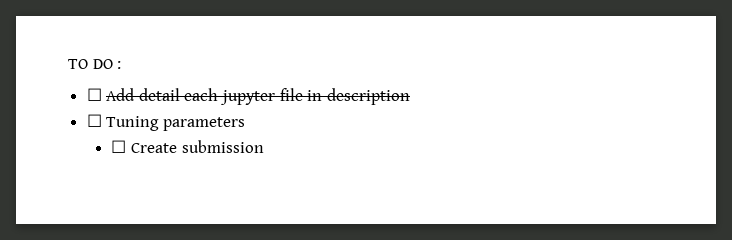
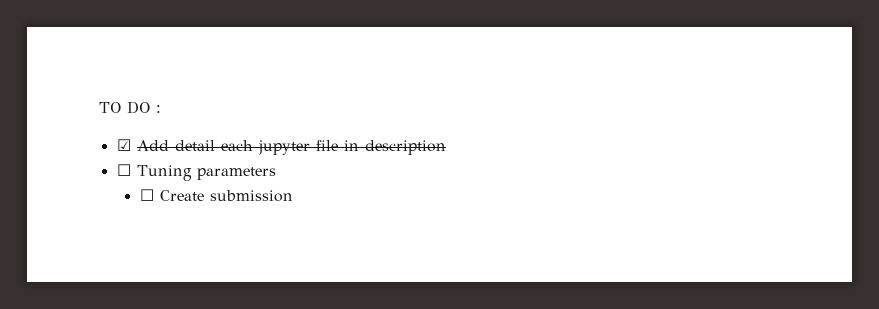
[86,88,102,101] ☐ -> [116,139,131,151] ☑

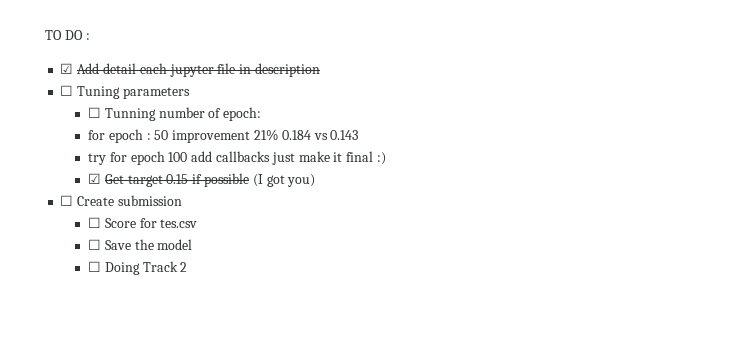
[159,190,293,202] Create submission -> [104,107,262,121] [88,129,359,143] [88,151,386,165] [88,173,316,187] [60,195,182,206] [88,217,198,228] [88,239,193,250] [88,261,188,275] Tunning number of epoch: // for epoch : 50 improvement 21% 0.184 vs 0.143 // try for epoch 100 add callbacks just make it final :) // ☑ Get target 0.15 if possible (I got you) // ☐ Create submission // ☐ Score for tes.csv // ☐ Save the model // ☐ Doing Track 2

